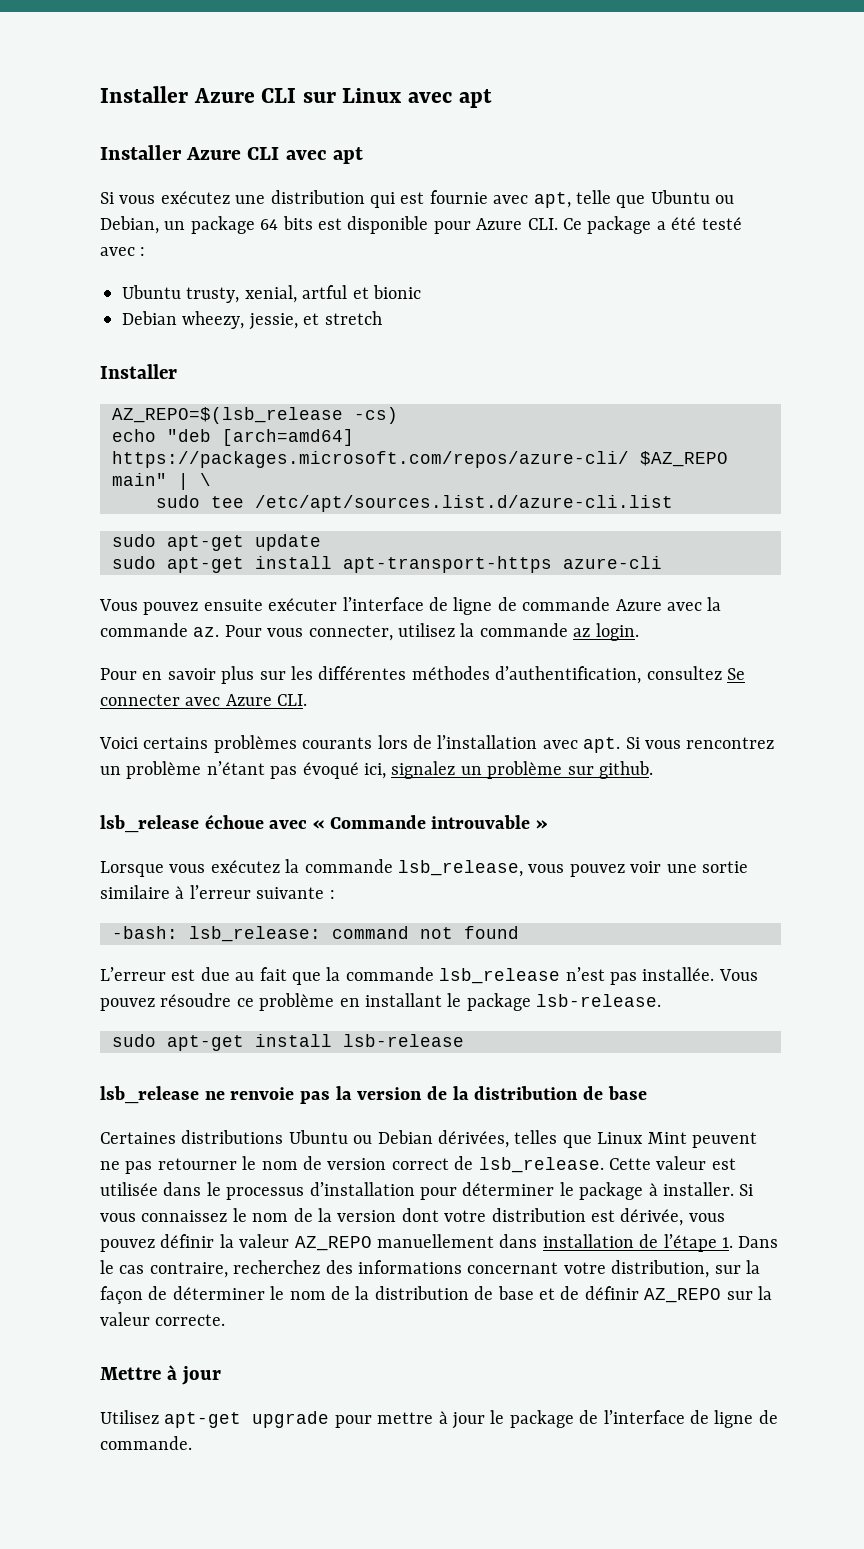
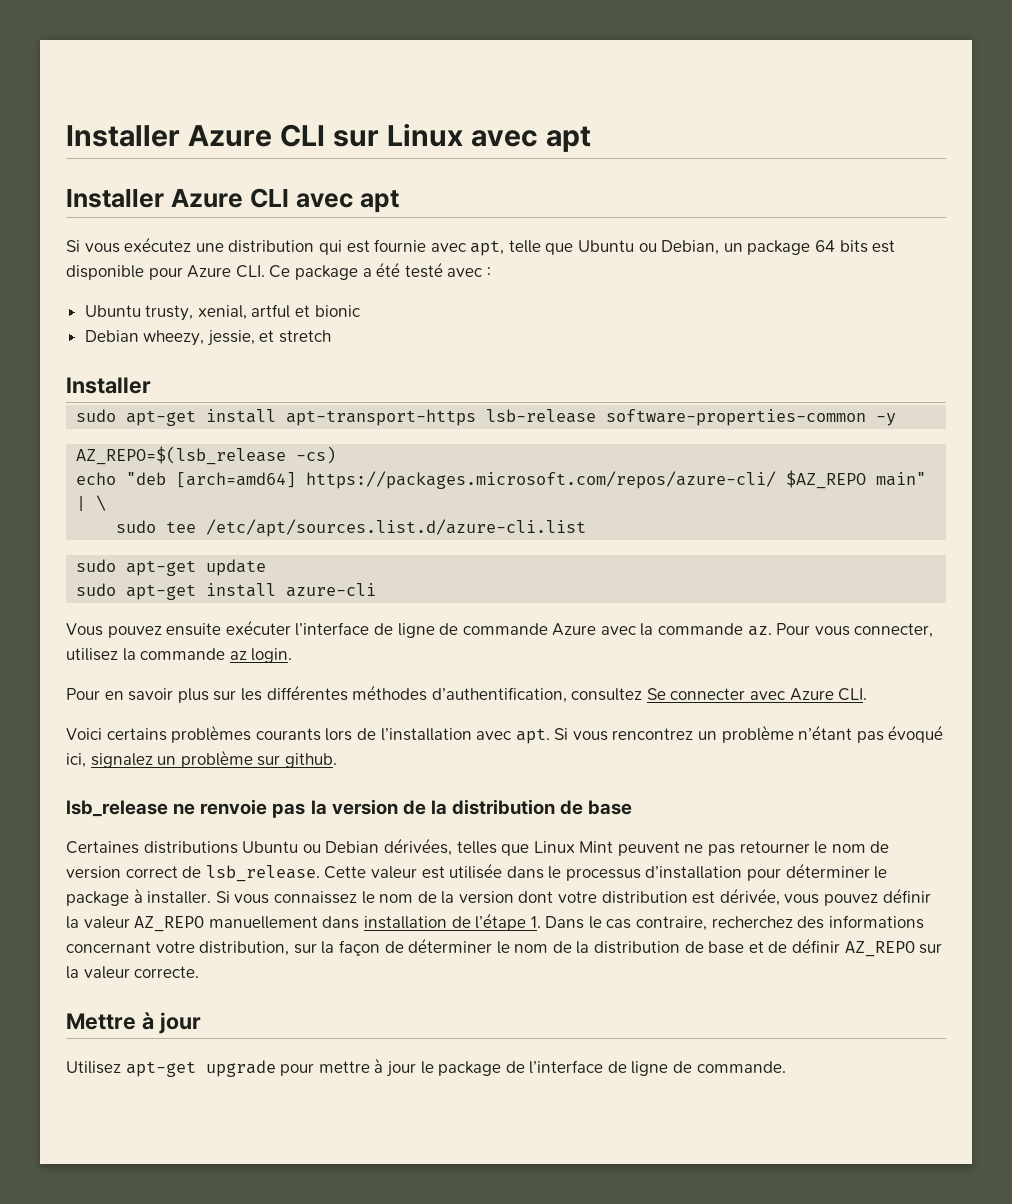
(177, 371) none -> [76,409,897,426] // sudo apt-get install apt-transport-https lsb-release software-properties-common -y
[343,556,552,573] apt-transport-https -> (277, 590) none
[100,814,548,833] [100,859,748,877] [100,885,335,899] [112,926,519,942] [100,967,758,985] [100,993,662,1011] [112,1034,464,1051] // lsb_release échoue avec « Commande introuvable » // Lorsque vous exécutez la commande lsb_release, vous pouvez voir une sortie similaire à l’erreur suivante : // -bash: lsb_release: command not found // L’erreur est due au fait que la commande lsb_release n’est pas installée. Vous pouvez résoudre ce problème en installant le package lsb-release. // sudo apt-get install lsb-release -> (337, 760) none

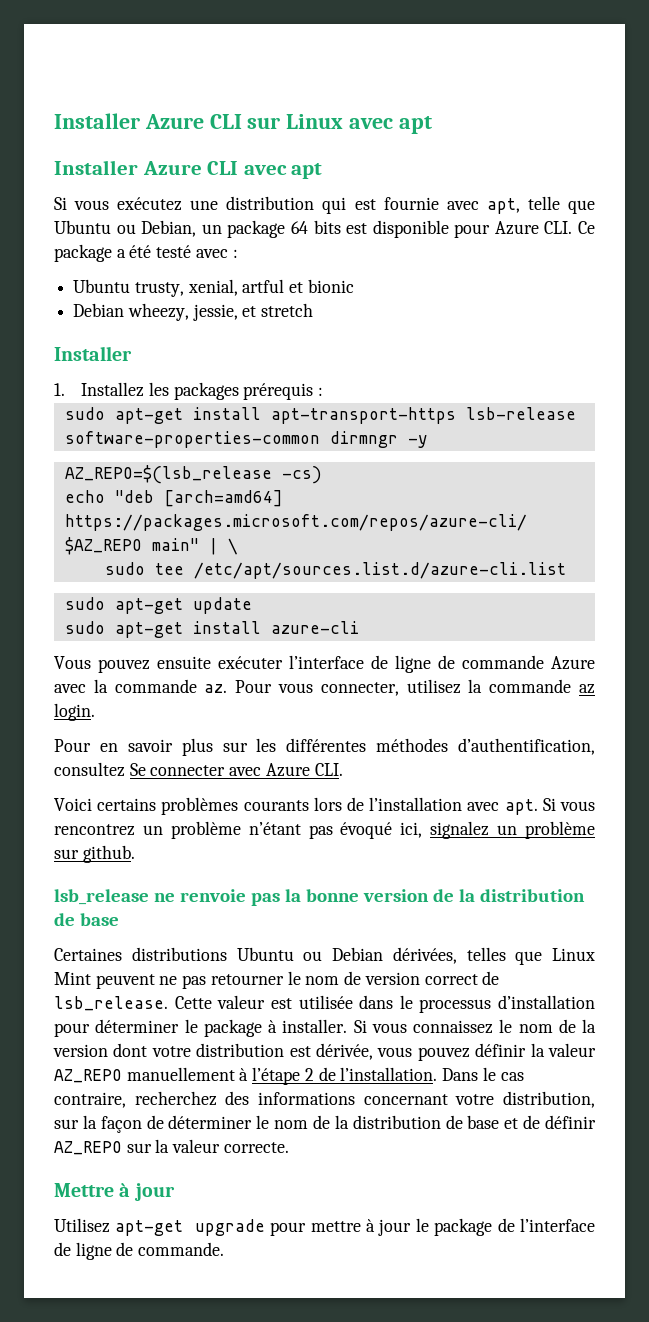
(151, 385) none -> [54,382,324,400] // 1. Installez les packages prérequis :
(867, 417) none -> [329,431,398,448] dirmngr
(327, 807) none -> [305,889,359,902] bonne
[322,913,541,931] dans installation de l’étape 1. -> [239,1067,438,1085] à l’étape 2 de l’installation.

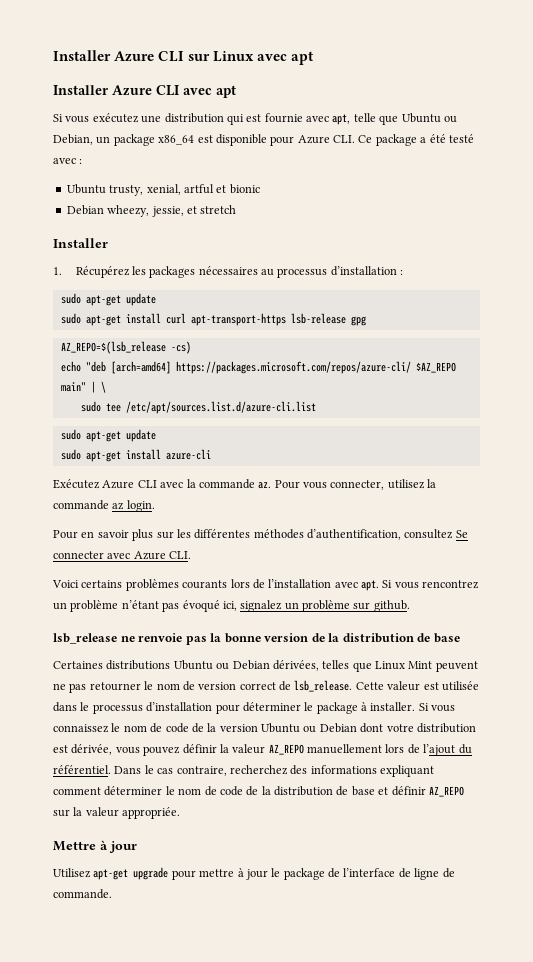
[290,220,341,234] 64 bits -> [158,135,195,145] x86_64
[81,382,145,397] Installez -> [75,266,130,278] Récupérez
[243,383,324,400] [64,407,261,424] prérequis : // sudo apt-get install -> [198,266,404,278] [60,293,156,306] [60,313,186,326] nécessaires au processus d’installation : // sudo apt-get update // sudo apt-get install curl
[64,431,428,448] software-properties-common dirmngr -y -> [350,316,366,326] gpg
[54,655,595,673] Vous pouvez ensuite exécuter l’interface de ligne de commande Azure -> [53,479,157,489] Exécutez Azure CLI
[582,1019,596,1033] [53,1044,108,1057] la version -> [165,723,357,733] code de la version Ubuntu ou Debian
[239,1067,438,1085] à l’étape 2 de l’installation. -> [385,744,472,756] [53,765,111,774] lors de l’ajout du référentiel.
[363,1091,595,1108] [54,1115,164,1133] concernant votre distribution, sur la façon de -> [380,765,434,777] [53,787,101,795] expliquant comment
(330, 1122) none -> [219,786,259,796] code de
[523,1115,541,1129] de -> (389, 791) none
[223,1142,289,1153] correcte. -> [122,807,181,819] appropriée.

